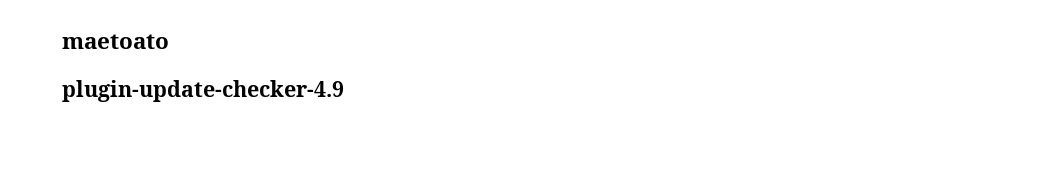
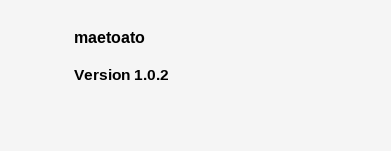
[62,80,344,102] plugin-update-checker-4.9 -> [74,69,170,80] Version 1.0.2

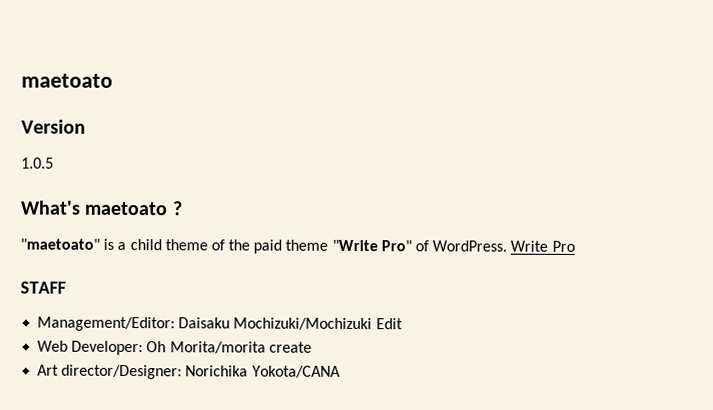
[134,70,170,80] 1.0.2 -> [21,157,54,169] [20,200,183,216] [20,238,575,254] [20,281,66,294] [37,316,403,332] [37,340,312,356] [37,364,341,380] // 1.0.5 // What's maetoato ? // "maetoato" is a child theme of the paid theme "Write Pro" of WordPress. Write Pro // STAFF // Management/Editor: Daisaku Mochizuki/Mochizuki Edit // Web Developer: Oh Morita/morita create // Art director/Designer: Norichika Yokota/CANA

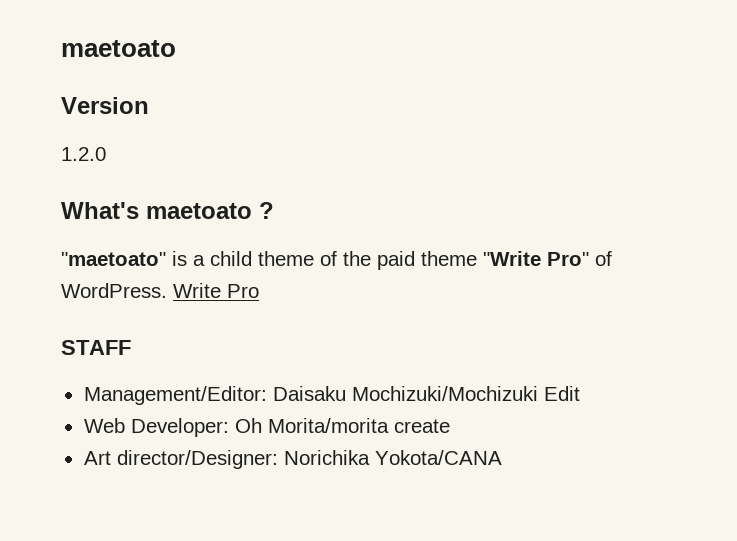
[21,157,54,169] 1.0.5 -> [61,147,106,161] 1.2.0

